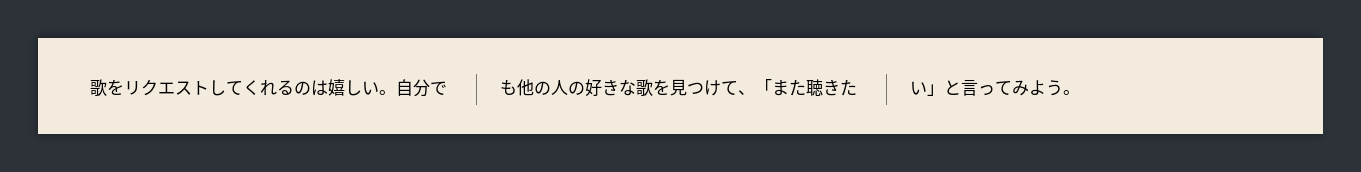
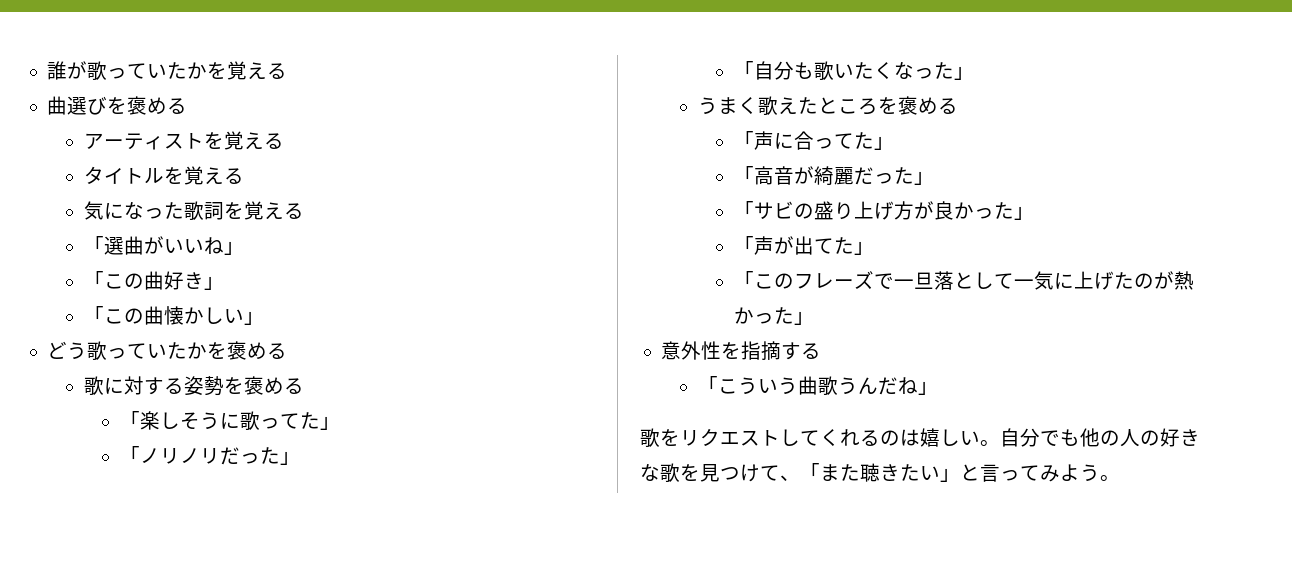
(90, 88) none -> [47,61,288,81] [47,96,188,115] [83,131,284,150] [83,166,244,185] [83,201,304,221] [83,236,244,255] [83,271,224,290] [83,306,264,325] [47,341,288,361] [83,376,304,396] [119,411,340,431] [119,446,300,465] [733,61,974,81] [697,96,958,116] [733,131,894,150] [733,166,934,185] [733,201,1034,220] [733,236,874,255] [733,271,1194,290] [733,307,814,325] [661,341,822,361] [697,376,938,396] 誰が歌っていたかを覚える // 曲選びを褒める // アーティストを覚える // タイトルを覚える // 気になった歌詞を覚える // 「選曲がいいね」 // 「この曲好き」 // 「この曲懐かしい」 // どう歌っていたかを褒める // 歌に対する姿勢を褒める // 「楽しそうに歌ってた」 // 「ノリノリだった」 // 「自分も歌いたくなった」 // うまく歌えたところを褒める // 「声に合ってた」 // 「高音が綺麗だった」 // 「サビの盛り上げ方が良かった」 // 「声が出てた」 // 「このフレーズで一旦落として一気に上げたのが熱かった」 // 意外性を指摘する // 「こういう曲歌うんだね」 //

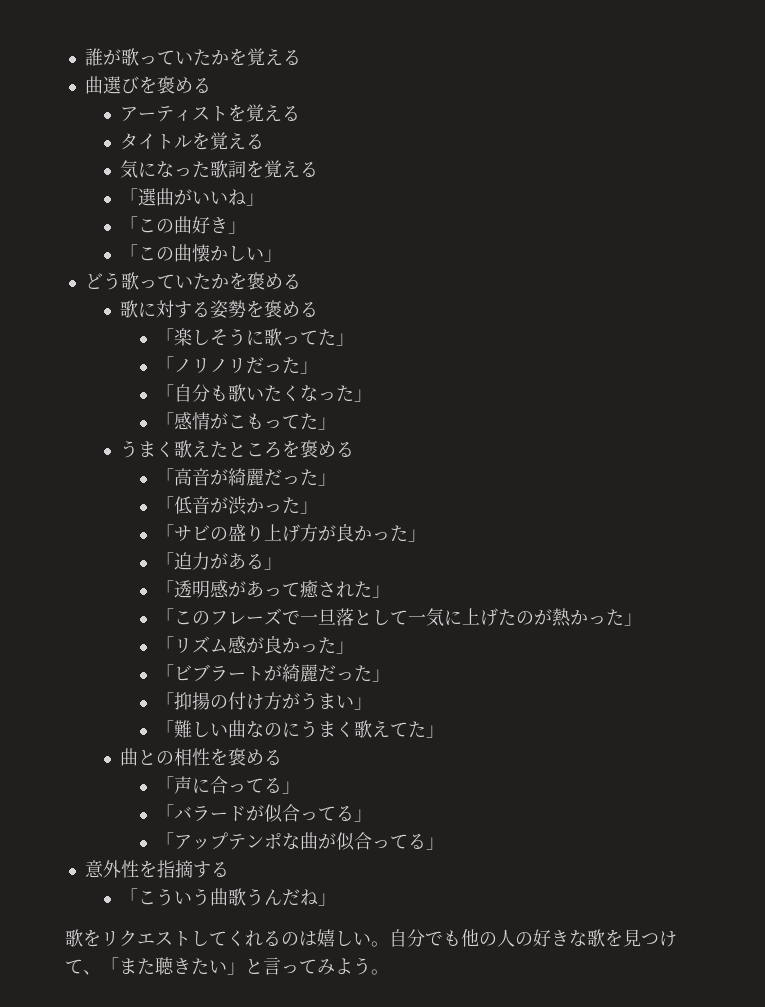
(974, 73) none -> [155,412,336,430] // 「感情がこもってた」
[733,131,894,150] // 「声に合ってた」 -> (355, 449) none
(934, 178) none -> [155,496,318,515] // 「低音が渋かった」
[753,236,834,255] 声が出て -> [173,552,282,570] [155,580,354,598] 迫力がある」 // 「透明感があって癒され
(814, 318) none -> [155,636,354,654] [155,664,390,682] [155,692,372,710] [155,720,444,738] [120,748,283,766] [155,776,300,794] [155,804,372,823] [155,832,444,851] // 「リズム感が良かった」 // 「ビブラートが綺麗だった」 // 「抑揚の付け方がうまい」 // 「難しい曲なのにうまく歌えてた」 // 曲との相性を褒める // 「声に合ってる」 // 「バラードが似合ってる」 // 「アップテンポな曲が似合ってる」

